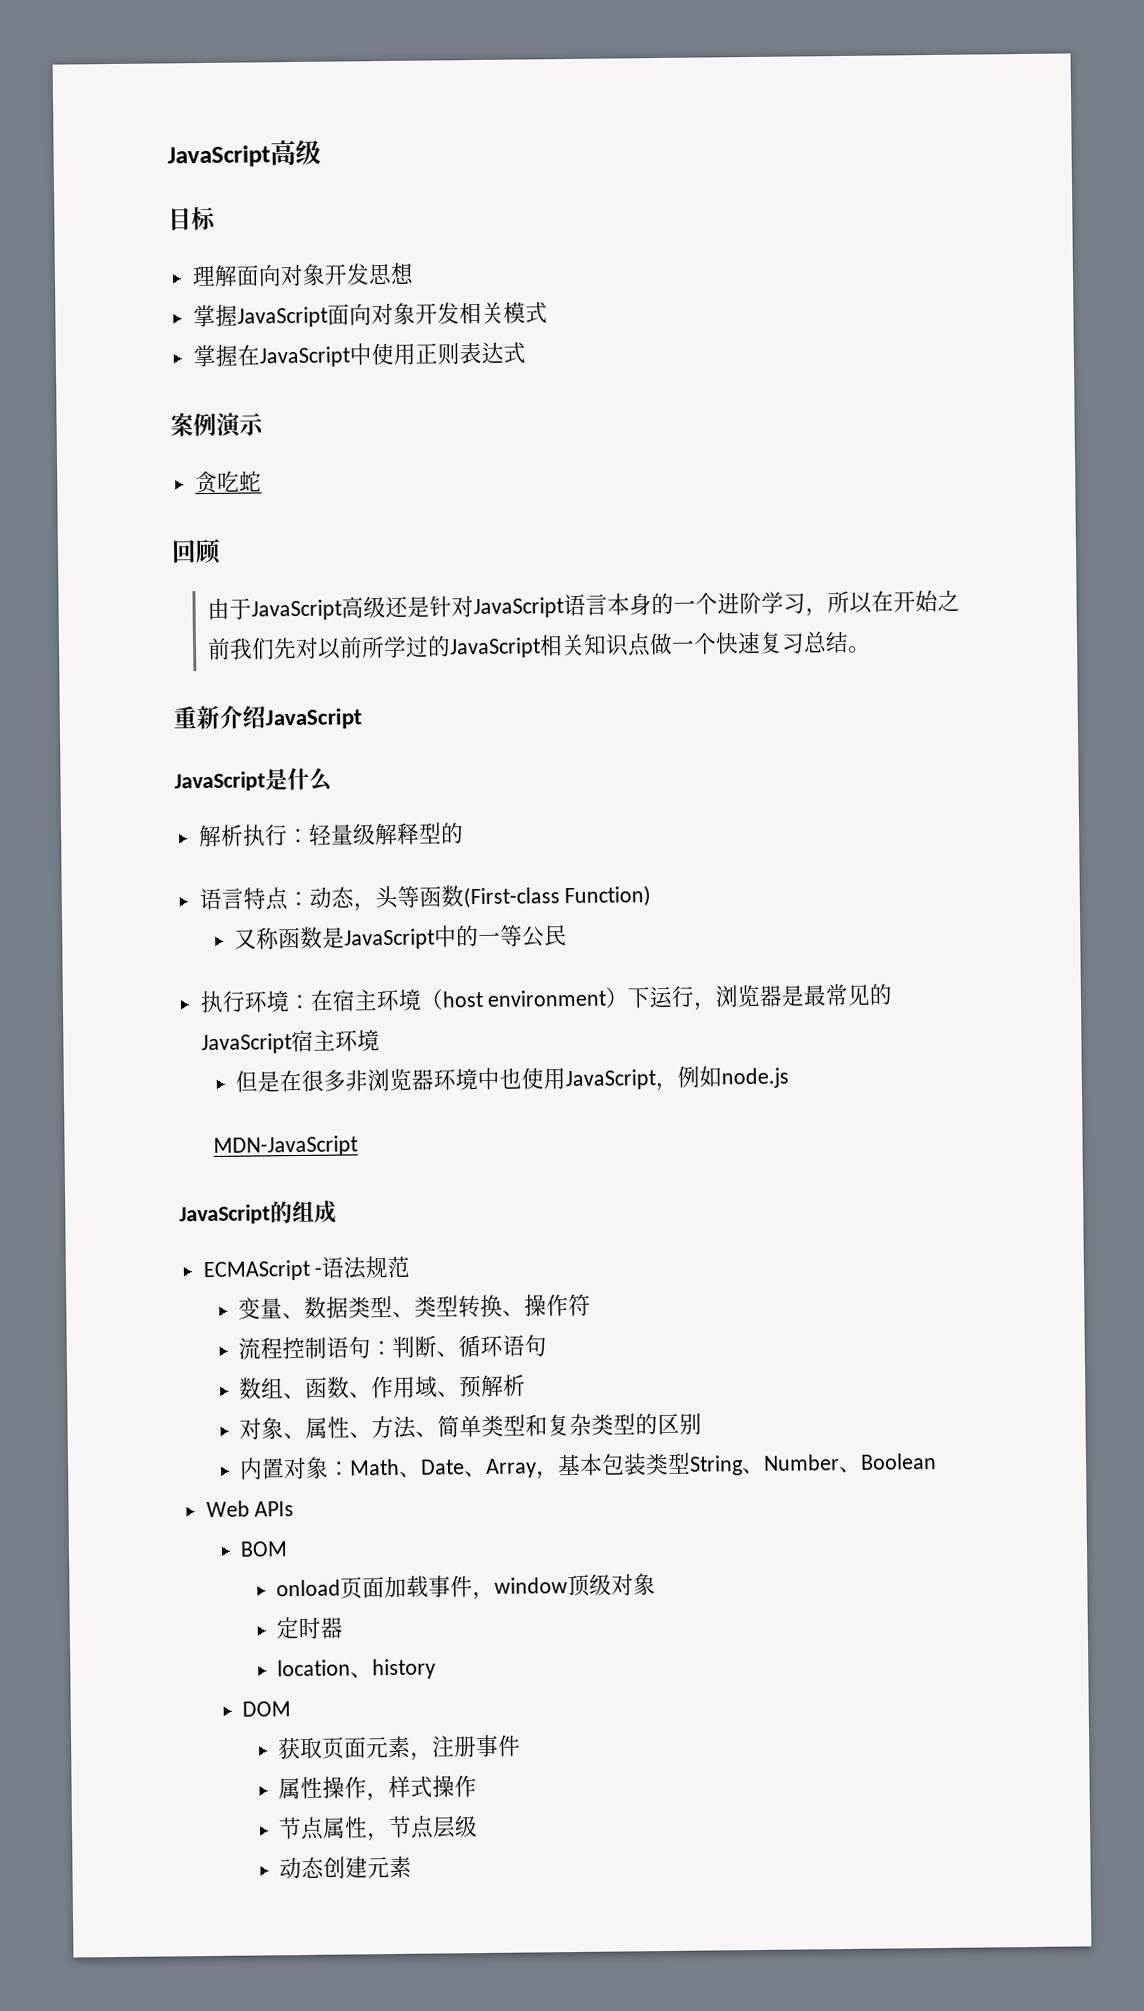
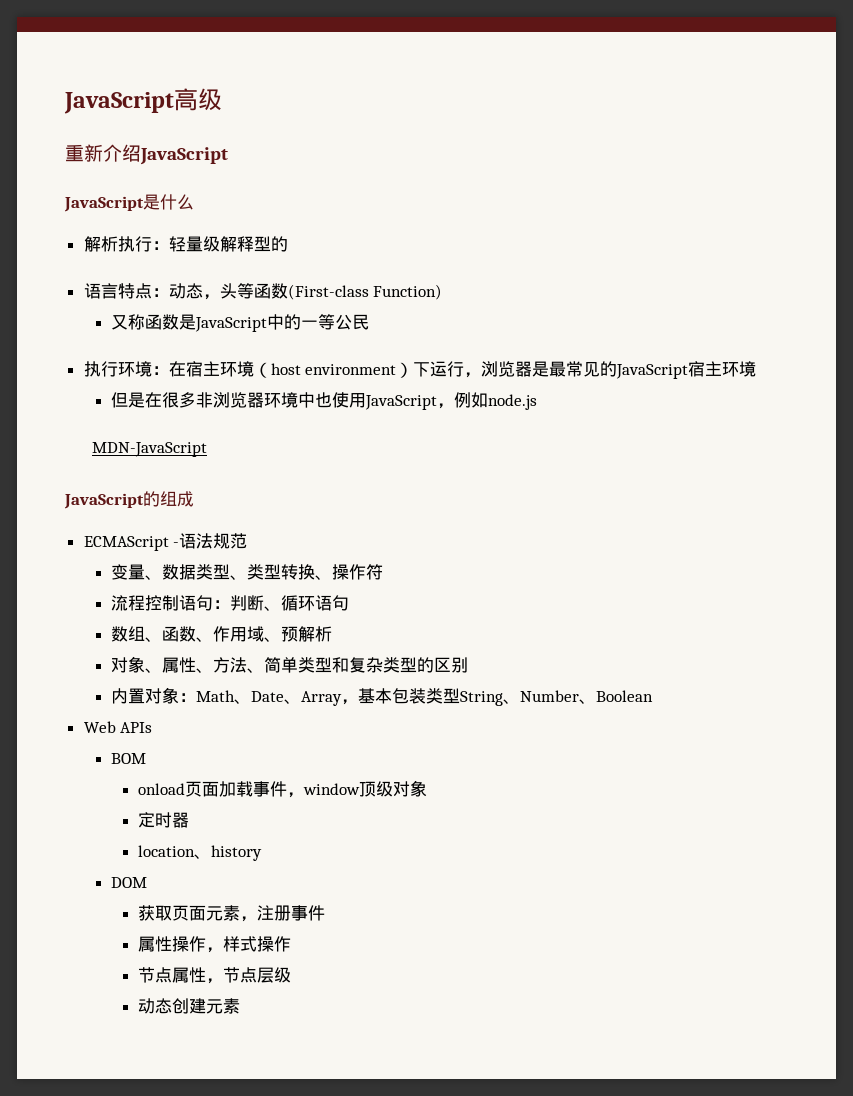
[167,139,321,168] [168,206,217,231] [191,262,414,287] [192,301,548,328] [192,341,526,368] [170,412,264,438] [194,470,262,495] [171,538,222,565] [206,589,960,621] [206,630,871,660] JavaScript高级 // 目标 // 理解面向对象开发思想 // 掌握JavaScript面向对象开发相关模式 // 掌握在JavaScript中使用正则表达式 // 案例演示 // 贪吃蛇 // 回顾 // 由于JavaScript高级还是针对JavaScript语言本身的一个进阶学习，所以在开始之前我们先对以前所学过的JavaScript相关知识点做一个快速复习总结。 -> [64,88,222,114] JavaScript高级

